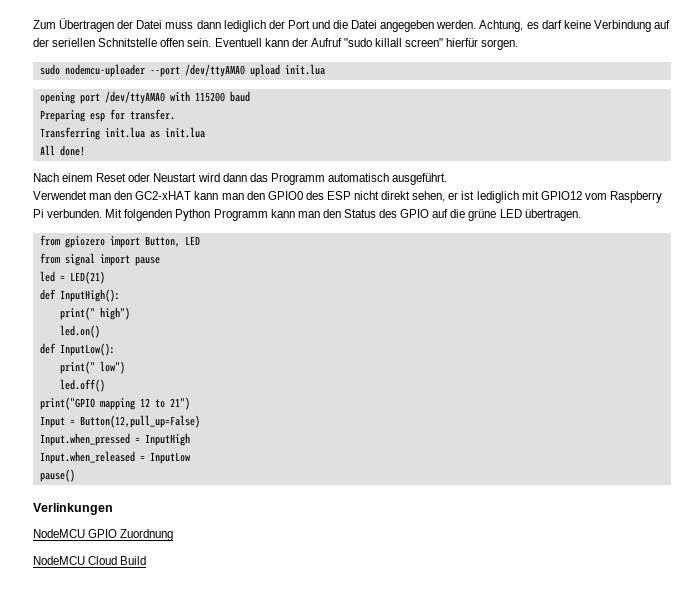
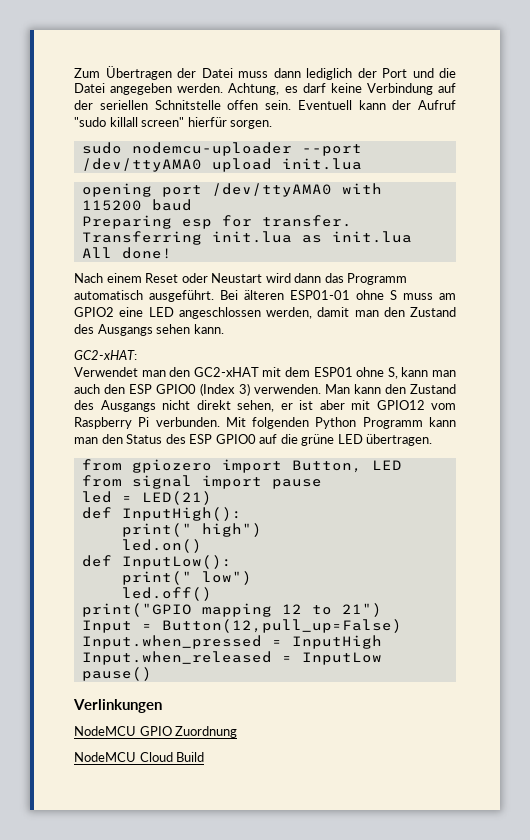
[33,191,351,200] // Verwendet man den GC2-xHAT kann man den GPIO0 des ESP -> [220,290,456,300] [74,307,456,319] [74,324,224,336] [74,350,137,360] [74,367,457,379] [74,383,456,396] [74,400,156,412] Bei älteren ESP01-01 ohne S muss am GPIO2 eine LED angeschlossen werden, damit man den Zustand des Ausgangs sehen kann. // GC2-xHAT: // Verwendet man den GC2-xHAT mit dem ESP01 ohne S, kann man auch den ESP GPIO0 (Index 3) verwenden. Man kann den Zustand des Ausgangs
[476,191,519,203] lediglich -> [319,400,345,410] aber
[400,209,430,218] GPIO -> [189,434,256,444] ESP GPIO0

